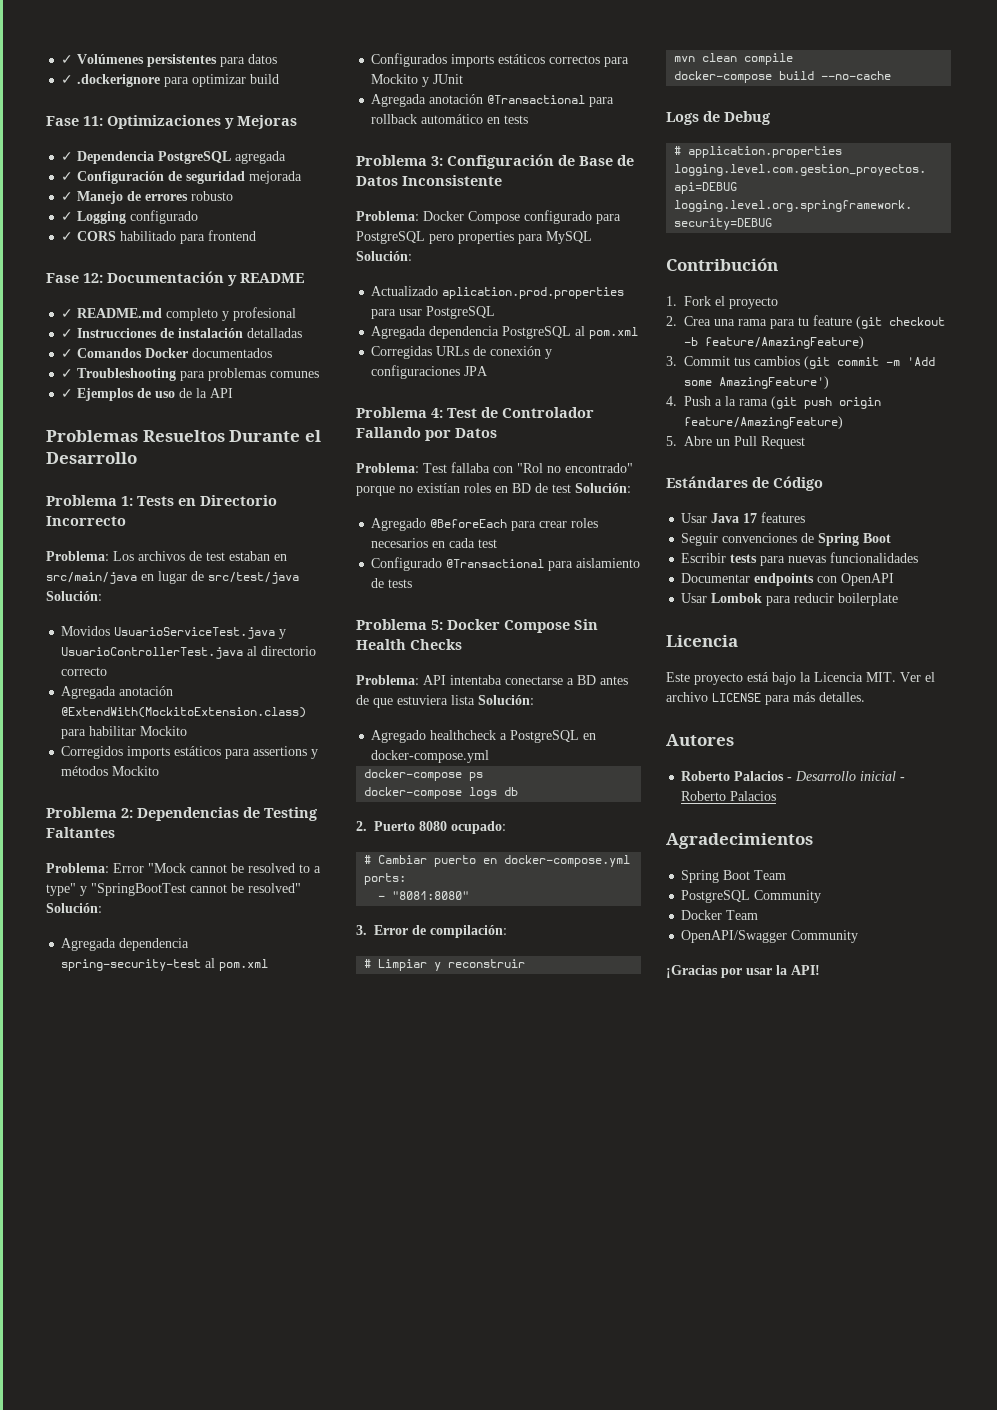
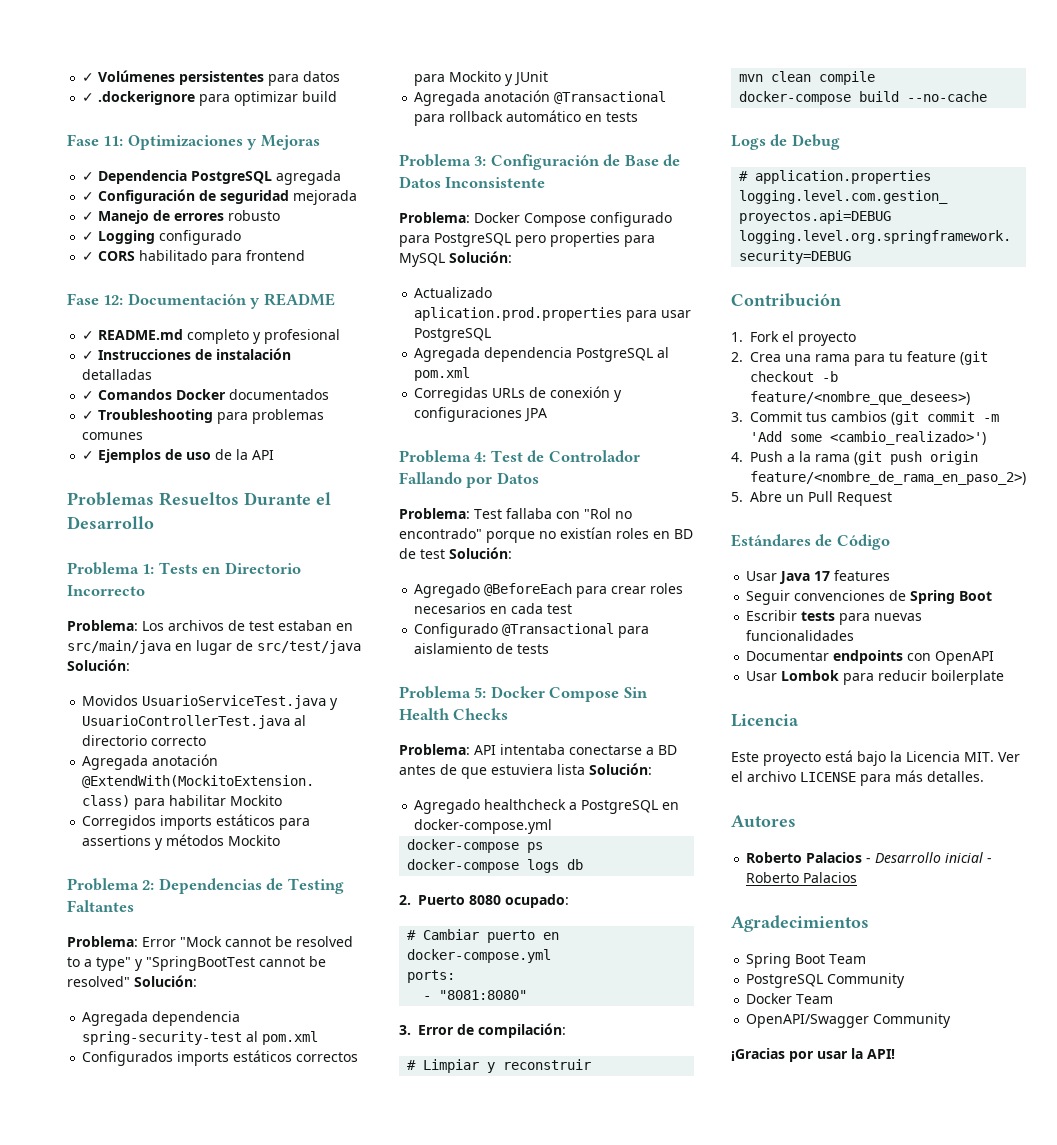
[705,336,864,349] feature/AmazingFeature) -> [750,391,970,405] feature/<nombre_que_desees>)
[719,376,829,389] AmazingFeature') -> [830,431,986,445] <cambio_realizado>')
[684,416,843,429] feature/AmazingFeature) -> [750,471,1026,485] feature/<nombre_de_rama_en_paso_2>)

